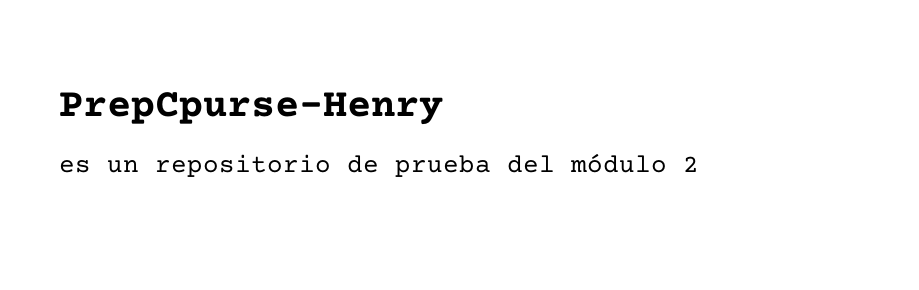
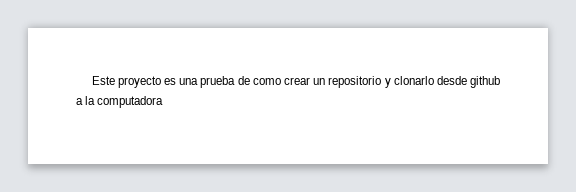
[59,92,443,125] [59,153,699,177] PrepCpurse-Henry // es un repositorio de prueba del módulo 2 -> [91,76,500,88] [76,96,164,108] Este proyecto es una prueba de como crear un repositorio y clonarlo desde github a la computadora

